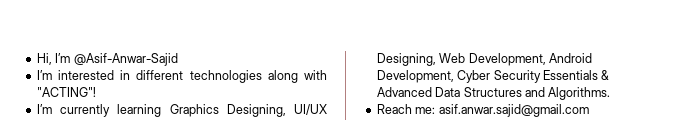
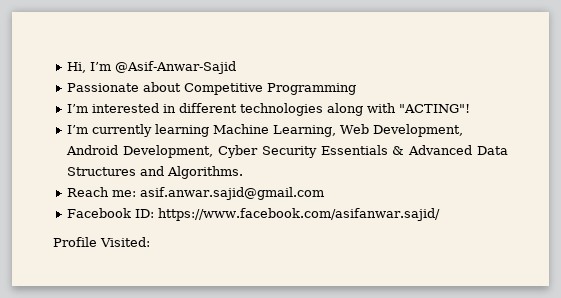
(178, 59) none -> [67,82,357,95] // Passionate about Competitive Programming
[169,104,327,117] [376,53,436,66] Graphics Designing, UI/UX Designing, -> [213,124,337,137] Machine Learning,
(589, 110) none -> [67,208,441,221] [53,237,150,247] // Facebook ID: https://www.facebook.com/asifanwar.sajid/ // Profile Visited:

